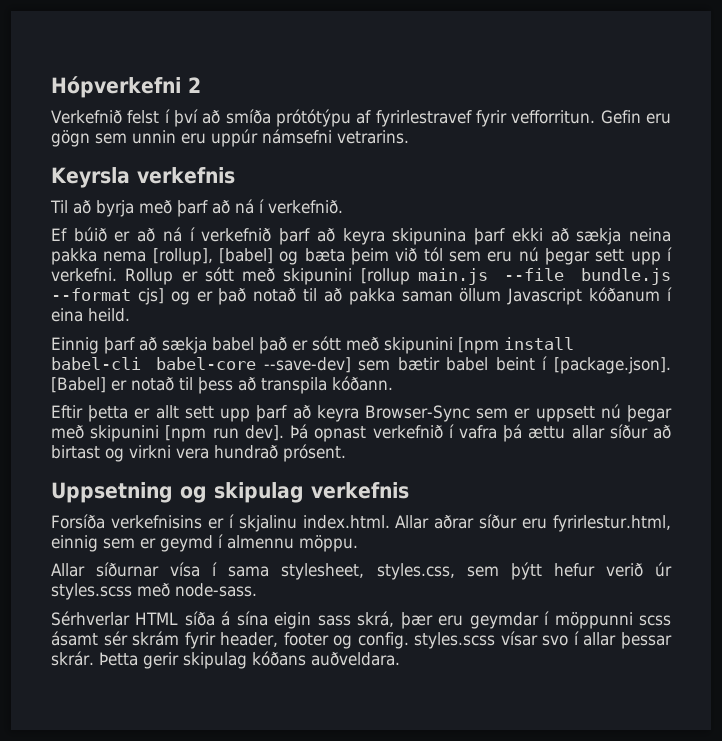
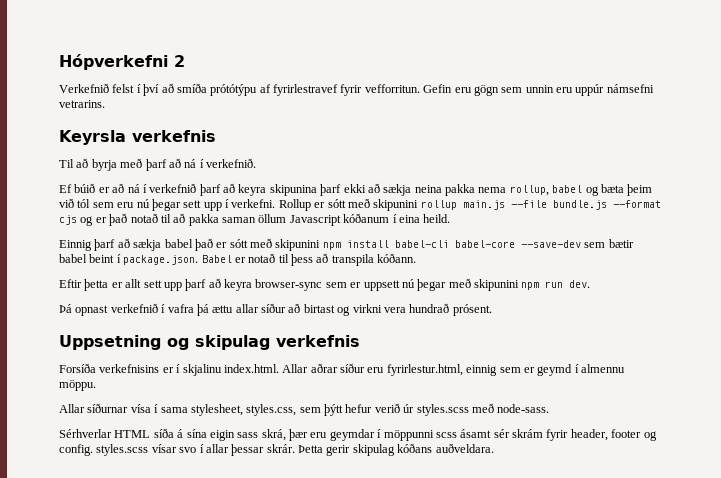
[152,248,273,265] [rollup], [babel] -> [509,185,583,196] rollup, babel
[360,268,410,285] [rollup -> [420,200,457,210] rollup
[137,288,164,305] cjs] -> [59,215,77,225] cjs
[458,337,499,354] [npm -> [322,242,341,250] npm
[263,357,351,373] --save-dev] -> [520,240,581,248] --save-dev
[553,357,671,374] [51,377,106,393] [package.json]. [Babel] -> [123,255,232,265] package.json. Babel
[364,405,470,422] Browser-Sync -> [255,279,323,291] browser-sync
[165,425,284,442] [npm run dev]. -> [521,280,591,290] npm run dev. //

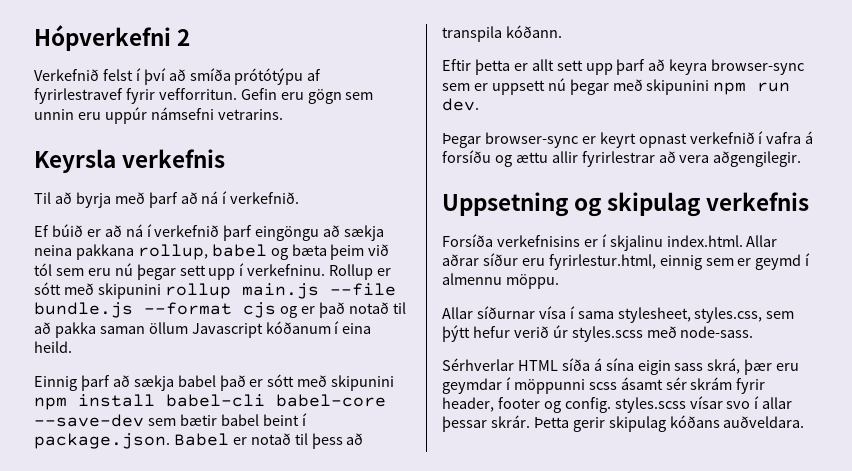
[223,183,366,196] að keyra skipunina þarf ekki -> [255,226,320,241] eingöngu
[445,184,507,196] pakka nema -> [75,244,134,260] pakkana
[231,199,276,208] verkefni. -> [247,264,326,276] verkefninu.
[59,303,492,316] Þá opnast verkefnið í vafra þá ættu allar síður að birtast og virkni vera hundrað prósent. -> [442,131,814,148] [442,150,802,167] Þegar browser-sync er keyrt opnast verkefnið í vafra á forsíðu og ættu allir fyrirlestrar að vera aðgengilegir.

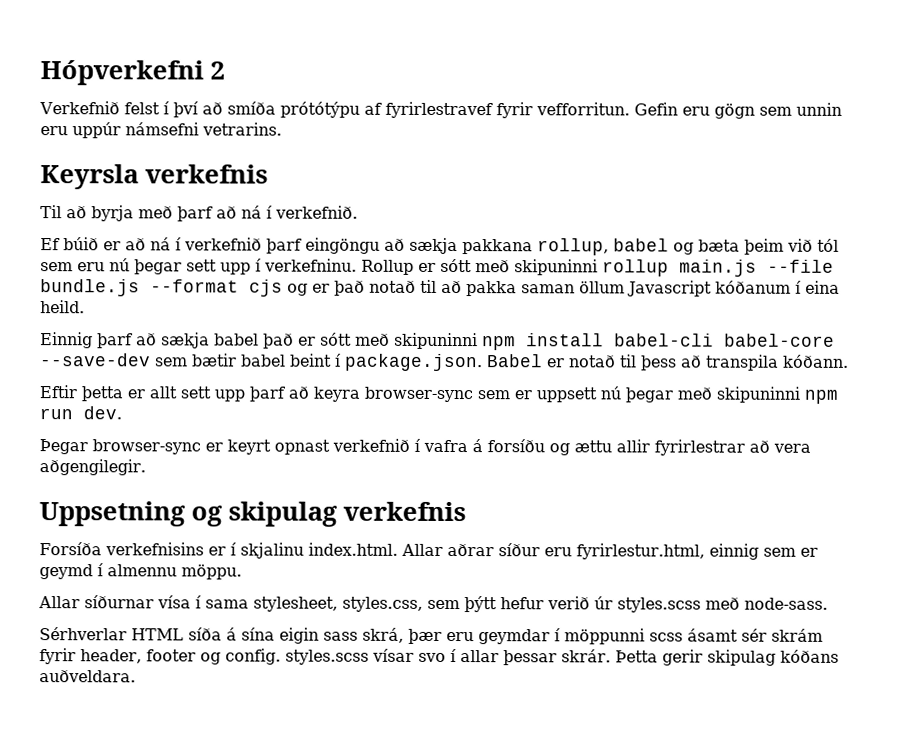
[34,245,72,256] neina -> (458, 246) none
[97,283,161,299] skipunini -> [514,259,598,276] skipuninni
[331,375,395,391] skipunini -> [394,332,478,350] skipuninni
[646,79,710,95] skipunini -> [716,386,800,403] skipuninni

